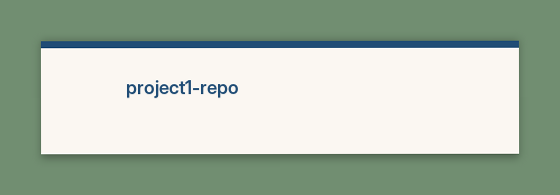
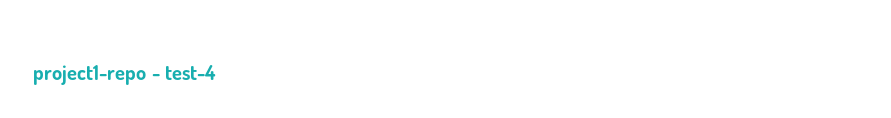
(240, 89) none -> [151,65,217,80] - test-4

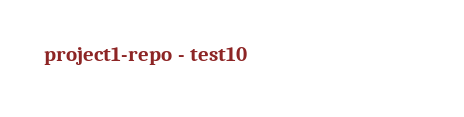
[165,65,217,80] test-4 -> [190,47,248,61] test10

